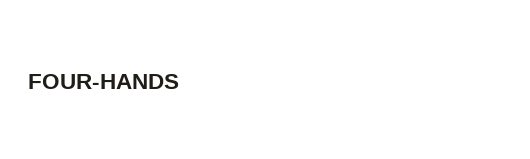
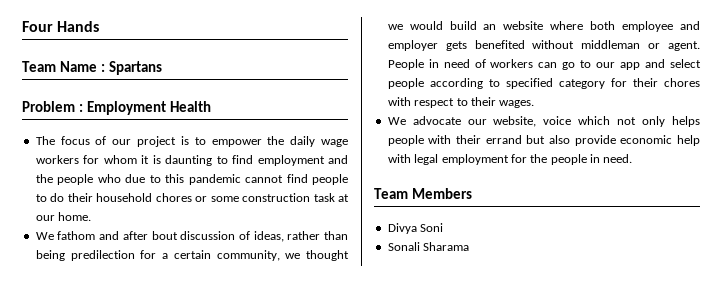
[28,74,179,89] FOUR-HANDS -> [22,21,100,32] [22,61,162,75] [22,101,211,115] [35,136,348,147] [35,155,349,166] [35,174,349,185] [35,193,350,202] [35,212,92,221] [35,231,349,242] [35,250,349,261] [387,21,700,32] [387,40,700,51] [387,59,701,70] [387,78,700,89] [387,97,535,108] [387,116,700,127] [387,135,700,146] [387,154,633,165] [374,188,472,199] [387,223,444,234] [387,242,470,251] Four Hands // Team Name : Spartans // Problem : Employment Health // The focus of our project is to empower the daily wage workers for whom it is daunting to find employment and the people who due to this pandemic cannot find people to do their household chores or some construction task at our home. // We fathom and after bout discussion of ideas, rather than being predilection for a certain community, we thought we would build an website where both employee and employer gets benefited without middleman or agent. People in need of workers can go to our app and select people according to specified category for their chores with respect to their wages. // We advocate our website, voice which not only helps people with their errand but also provide economic help with legal employment for the people in need. // Team Members // Divya Soni // Sonali Sharama

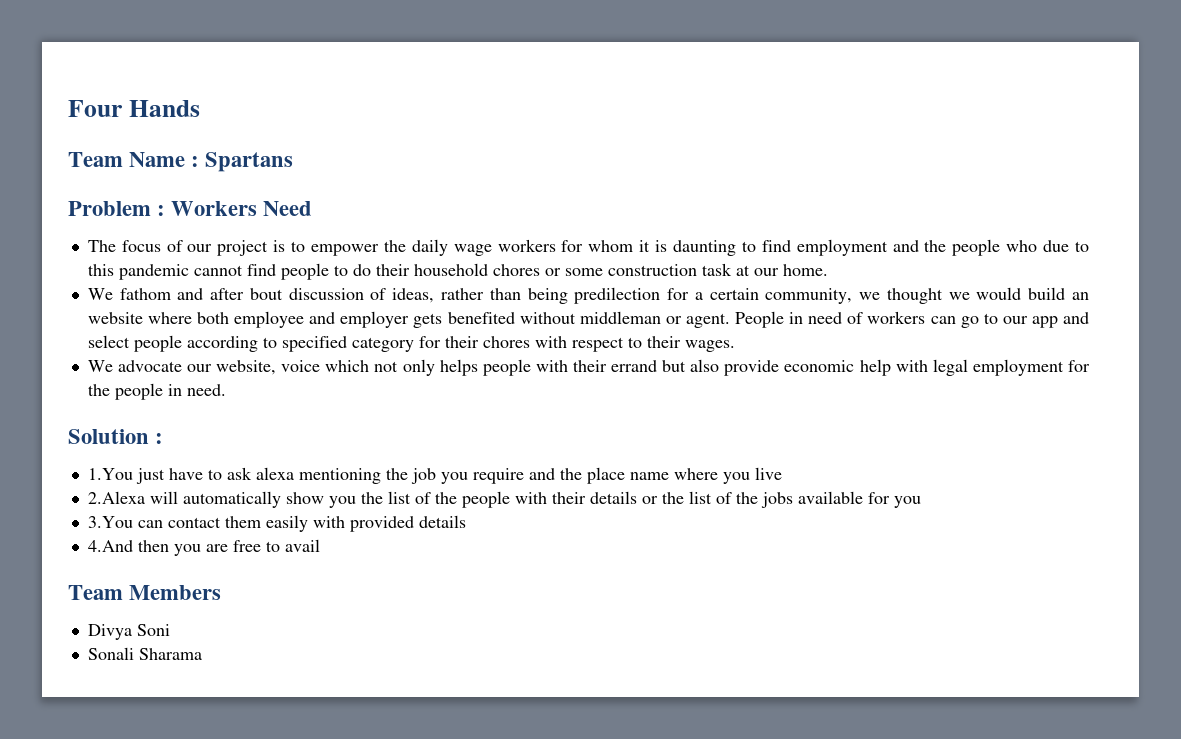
[86,101,211,115] Employment Health -> [171,201,313,216] Workers Need
(633, 158) none -> [68,429,164,444] [87,467,782,484] [87,491,921,508] [87,515,466,532] [87,539,320,556] // Solution : // 1.You just have to ask alexa mentioning the job you require and the place name where you live // 2.Alexa will automatically show you the list of the people with their details or the list of the jobs available for you // 3.You can contact them easily with provided details // 4.And then you are free to avail

